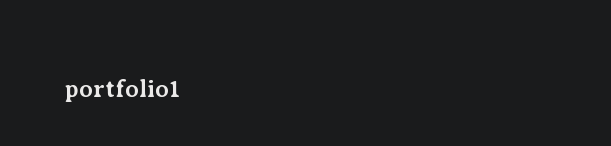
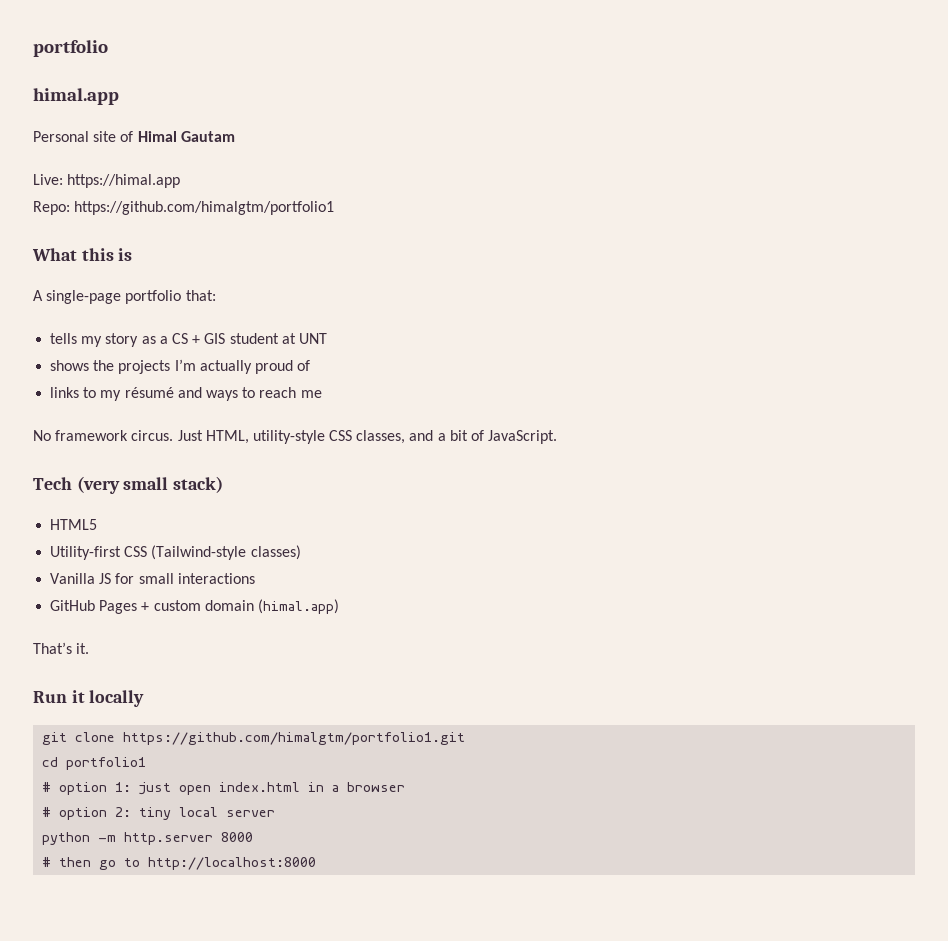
[65,79,180,102] portfolio1 -> [33,40,108,57] [33,88,119,105] [33,131,235,142] [33,174,181,188] [33,201,335,215] [32,248,133,261] [33,290,216,304] [50,333,327,347] [50,359,311,374] [50,387,322,401] [33,430,558,444] [33,476,224,494] [50,519,98,530] [50,545,301,560] [50,573,255,584] [50,599,339,614] [33,642,90,654] [33,690,145,707] [42,732,466,745] [42,757,147,770] [42,782,406,795] [42,807,276,820] [42,832,254,845] [42,857,317,870] portfolio // himal.app // Personal site of Himal Gautam // Live: https://himal.app // Repo: https://github.com/himalgtm/portfolio1 // What this is // A single-page portfolio that: // tells my story as a CS + GIS student at UNT // shows the projects I’m actually proud of // links to my résumé and ways to reach me // No framework circus. Just HTML, utility-style CSS classes, and a bit of JavaScript. // Tech (very small stack) // HTML5 // Utility-first CSS (Tailwind-style classes) // Vanilla JS for small interactions // GitHub Pages + custom domain (himal.app) // That’s it. // Run it locally // git clone https://github.com/himalgtm/portfolio1.git // cd portfolio1 // # option 1: just open index.html in a browser // # option 2: tiny local server // python -m http.server 8000 // # then go to http://localhost:8000

